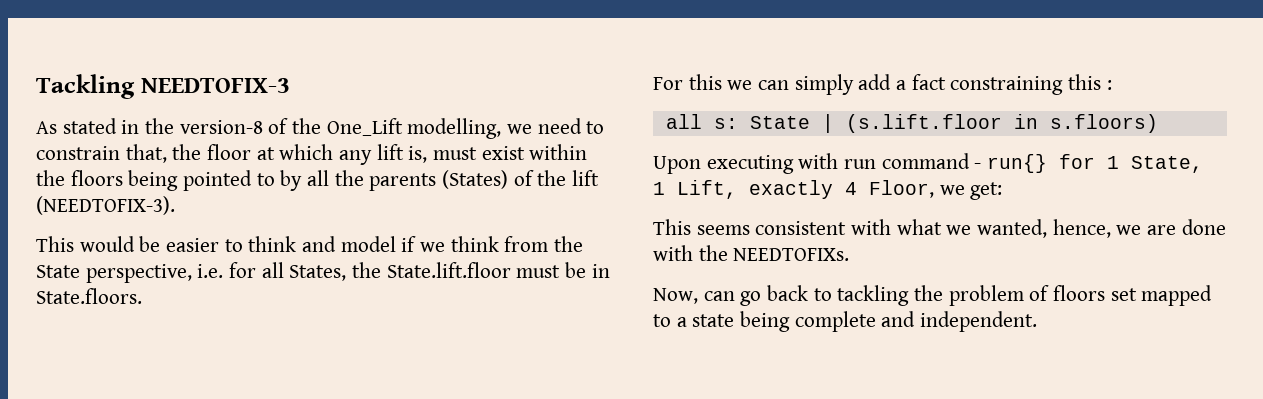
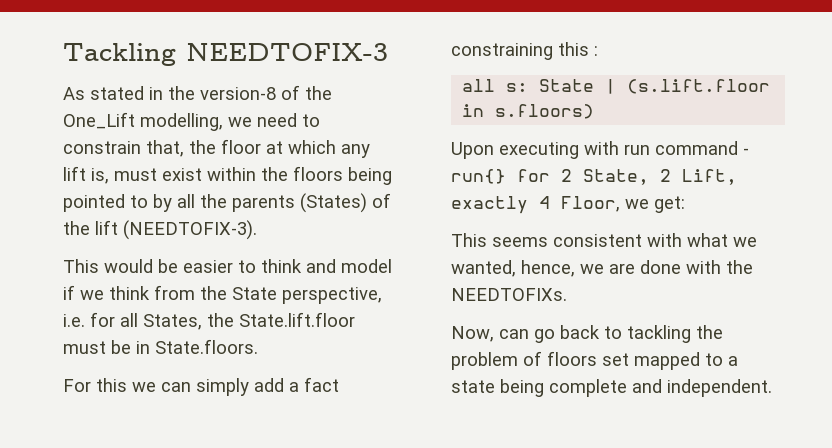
[1107,156,1204,173] [653,182,665,195] 1 State, 1 -> [561,169,671,185] 2 State, 2

